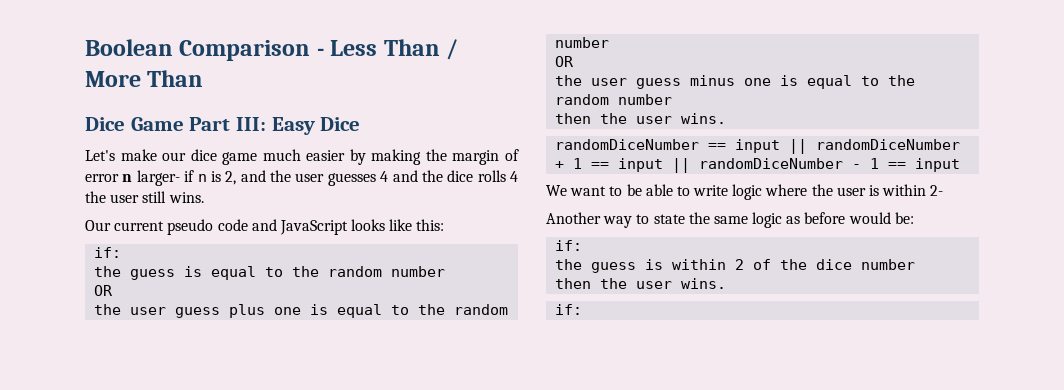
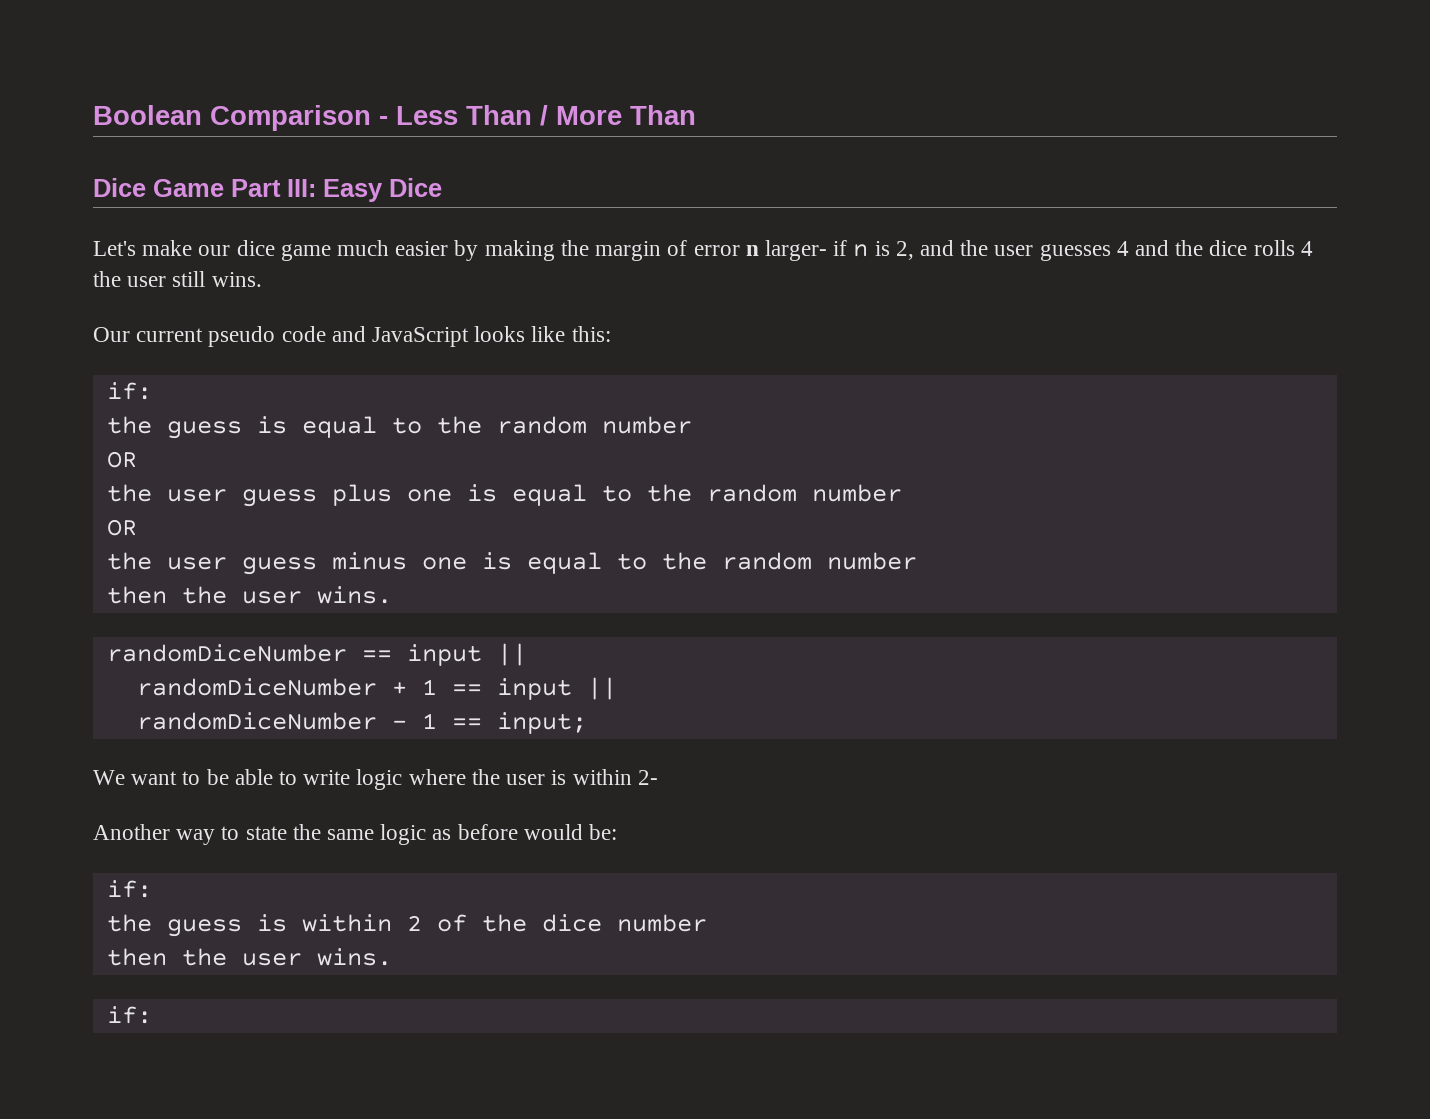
(808, 146) none -> (527, 654) //
(691, 165) none -> (617, 688) //
[915,158,961,172] input -> [496,712,587,734] input;

